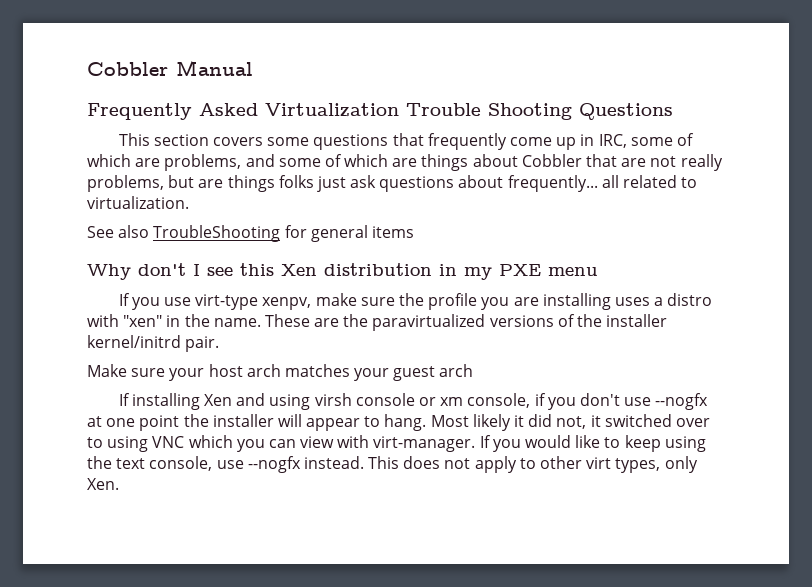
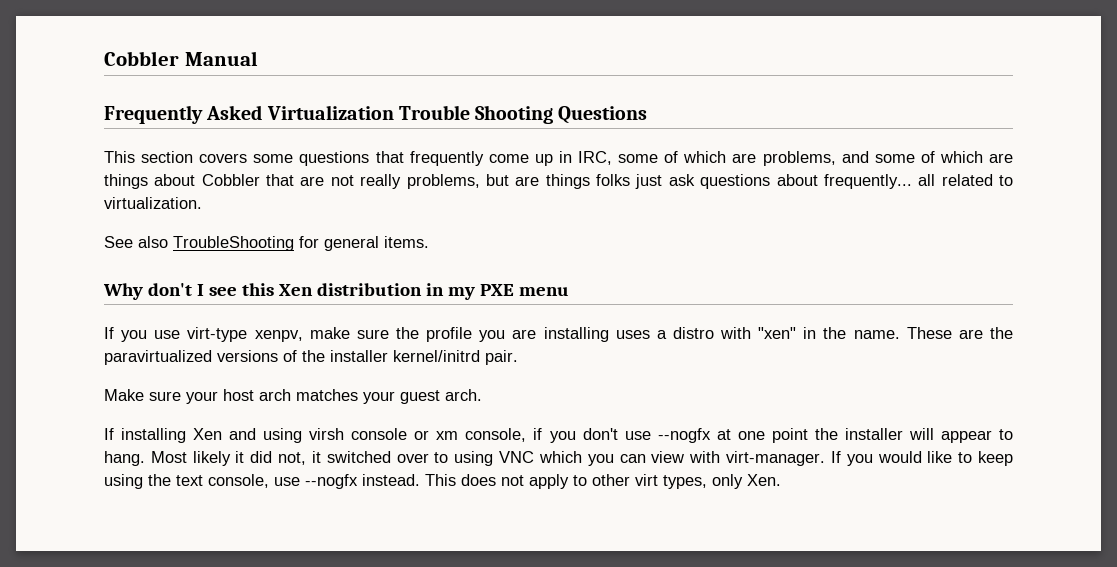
[371,226,414,238] items -> [384,236,429,248] items.
[439,364,474,377] arch -> [445,389,482,401] arch.

